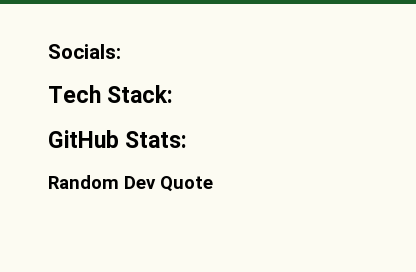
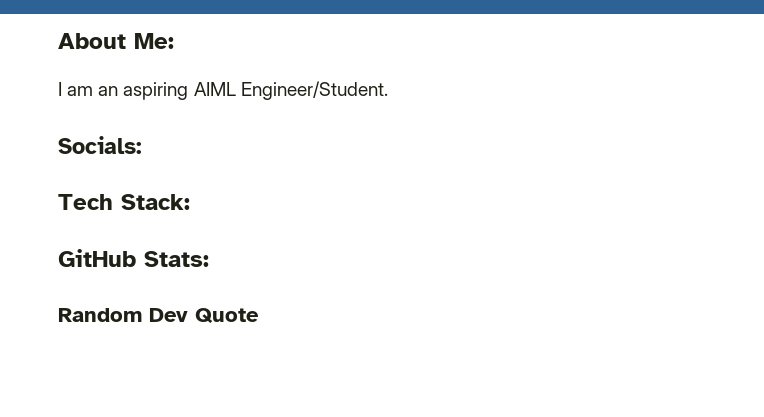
(48, 51) none -> [58,33,174,49] [58,81,388,100] About Me: // I am an aspiring AIML Engineer/Student. //

